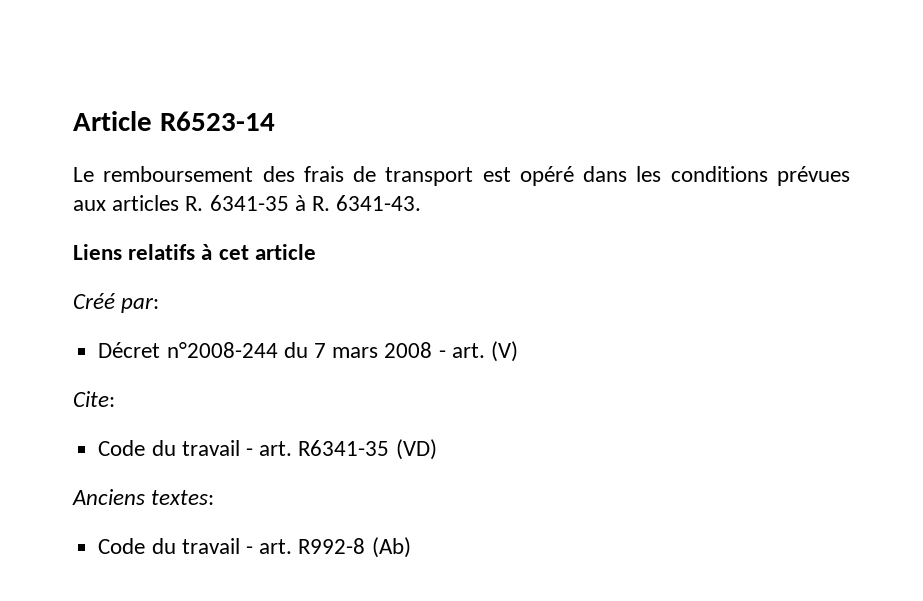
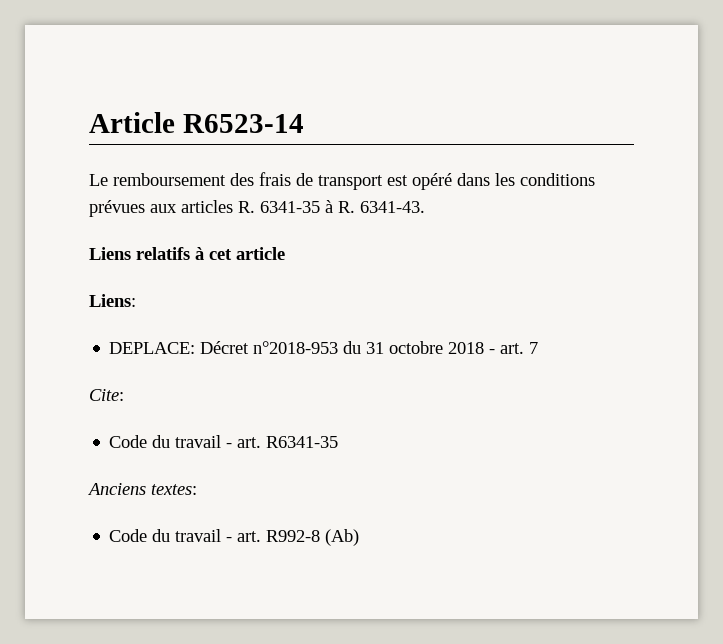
[73,293,160,313] [98,341,518,362] Créé par: // Décret n°2008-244 du 7 mars 2008 - art. (V) -> [89,294,136,307] [109,341,539,354] Liens: // DEPLACE: Décret n°2018-953 du 31 octobre 2018 - art. 7
[395,439,437,460] (VD) -> (339, 442) none

